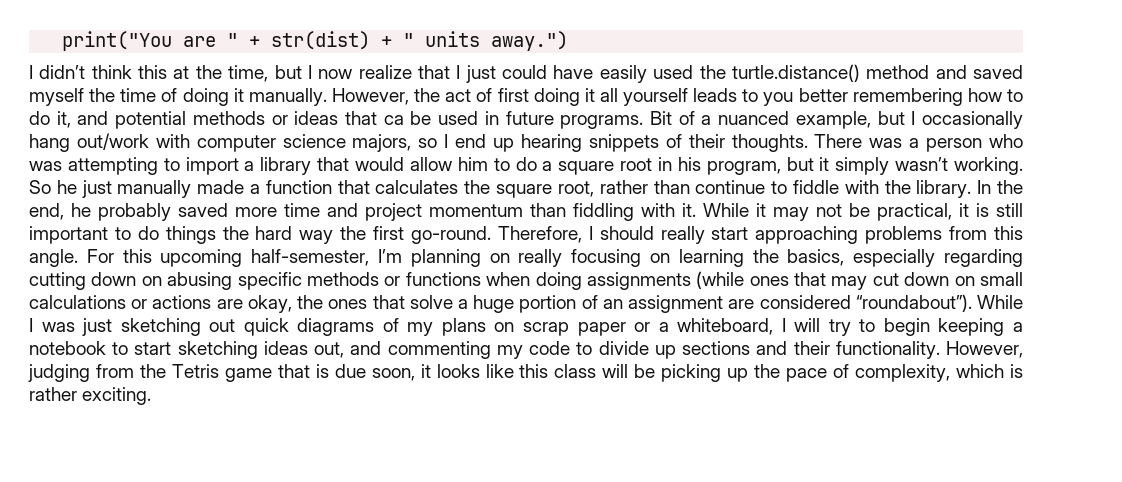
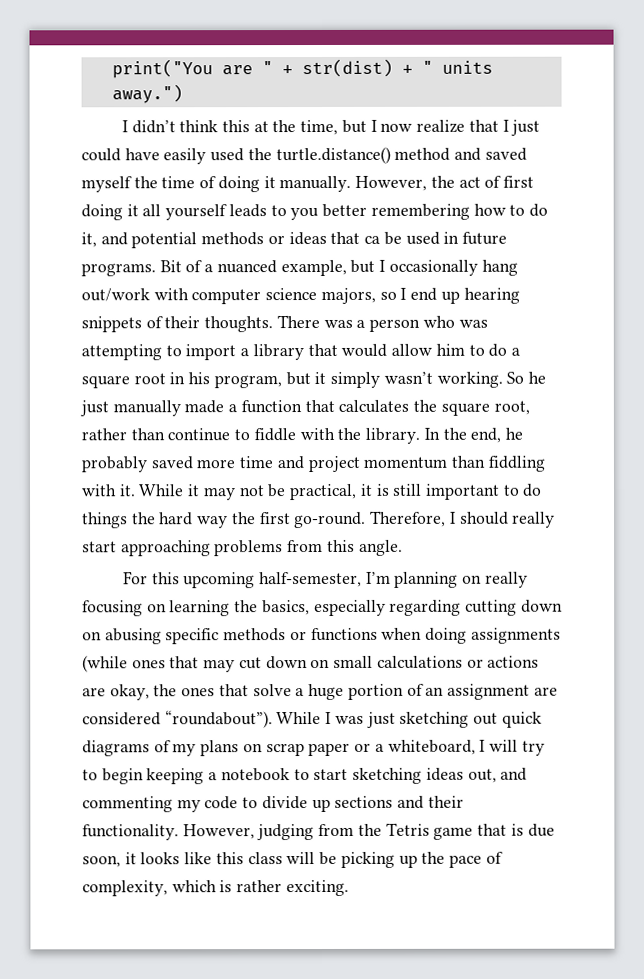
(78, 258) none -> (403, 547) //

